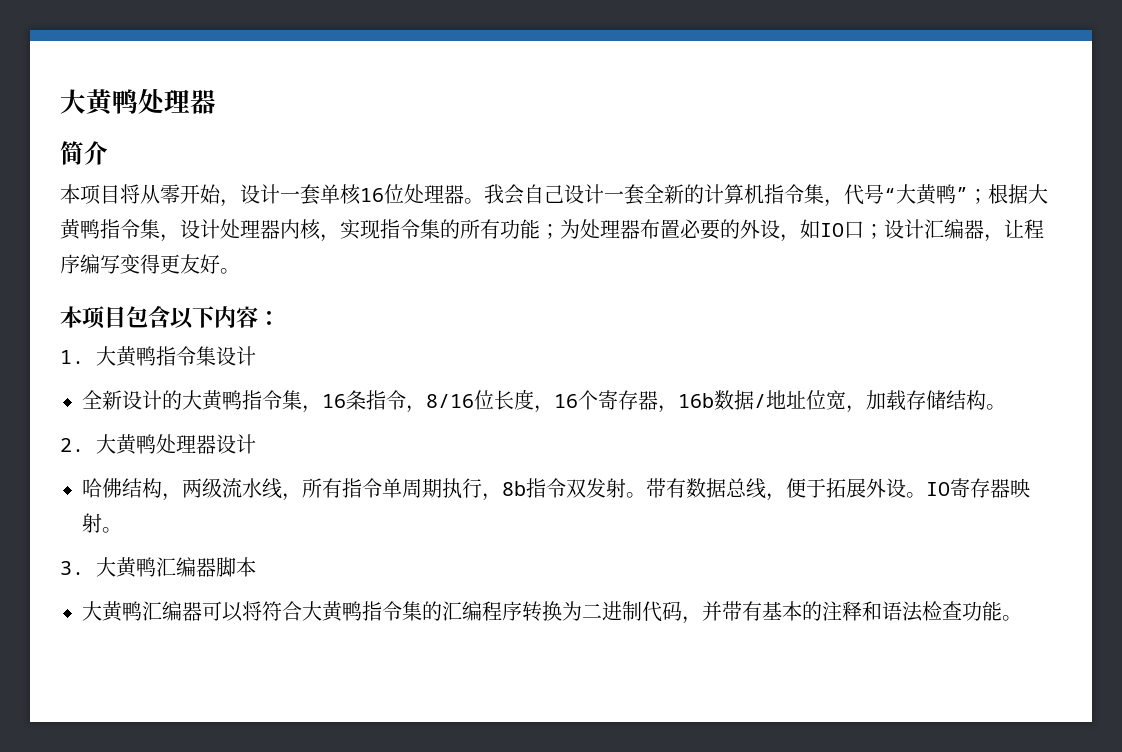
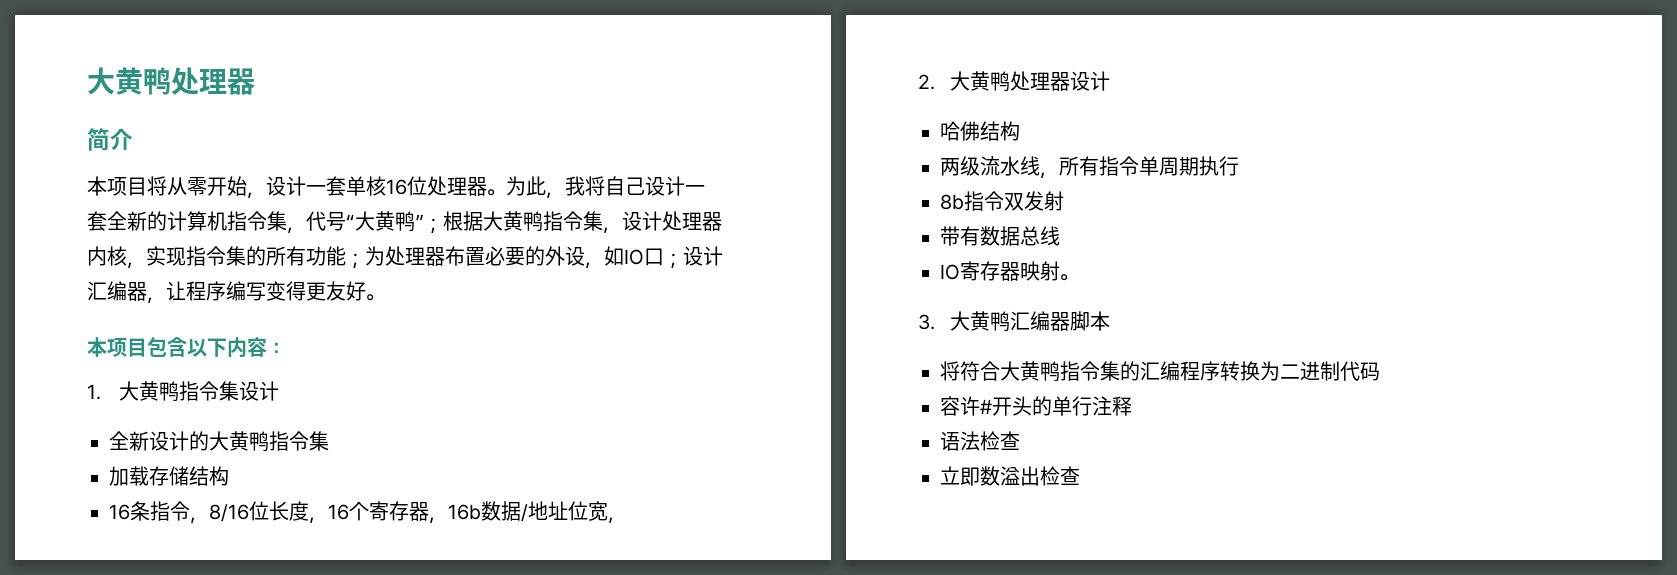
[484,184,524,205] 我会 -> [506,176,605,199] 为此，我将
[302,405,322,413] ， -> [109,466,229,486] // 加载存储结构 //
[866,390,1006,411] 加载存储结构。 -> (627, 520) none
[162,493,182,501] ， -> (1020, 131) //
[482,493,502,501] ， -> (1239, 166) //
[626,492,646,498] 。 -> (1064, 201) //
[766,478,926,501] ，便于拓展外设。 -> (1060, 236) //
[82,601,243,622] 大黄鸭汇编器可以 -> (1110, 321) none
[682,601,822,624] ，并带有基本的 -> [940,396,1092,416] // 容许#开头的单行
[862,601,882,621] 和 -> (1132, 406) //
[962,601,1022,621] 功能。 -> [940,466,1080,486] // 立即数溢出检查

